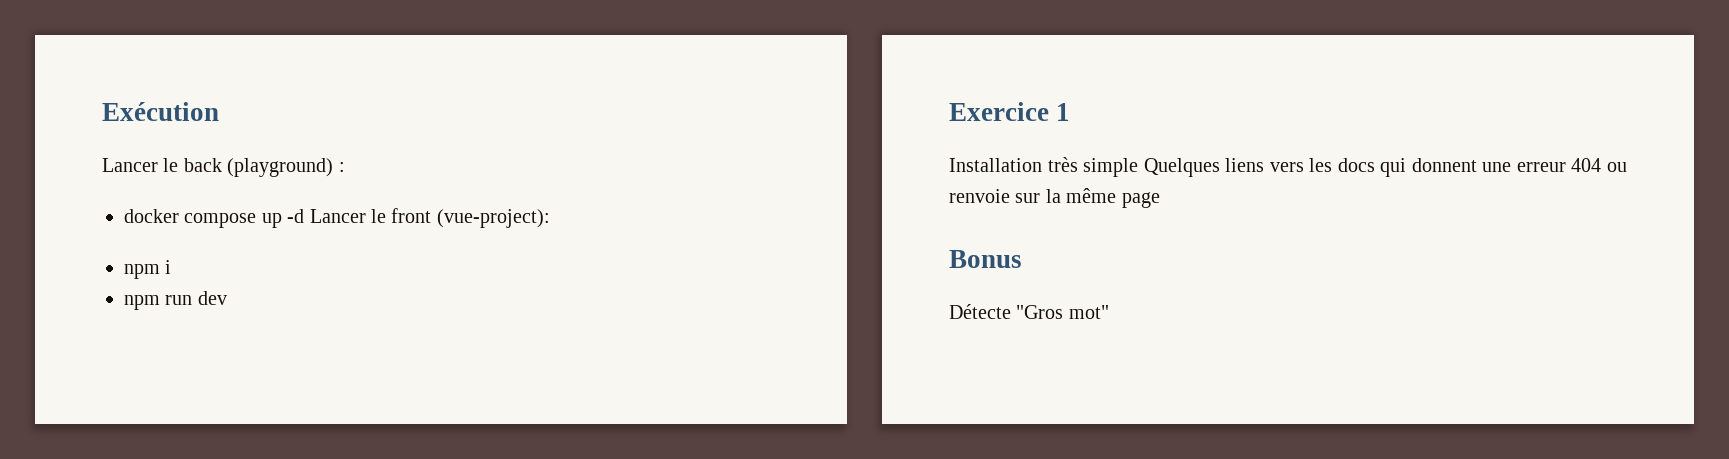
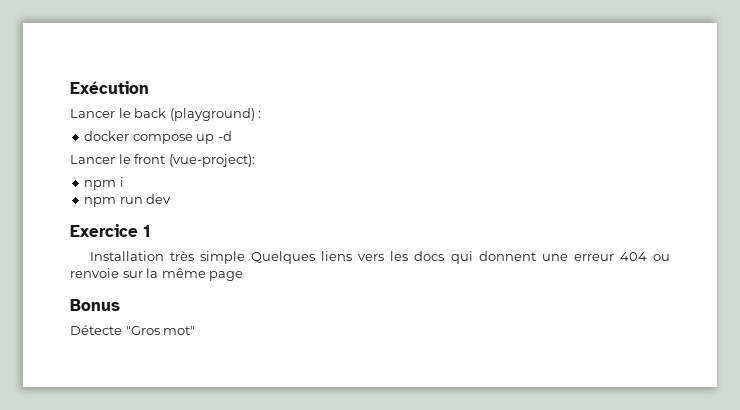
(305, 216) none -> (232, 136) //

